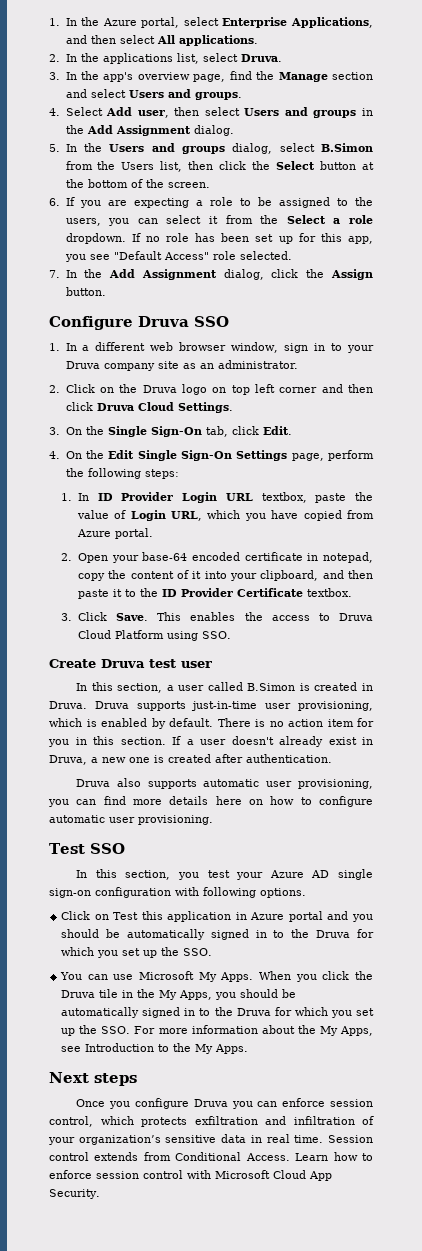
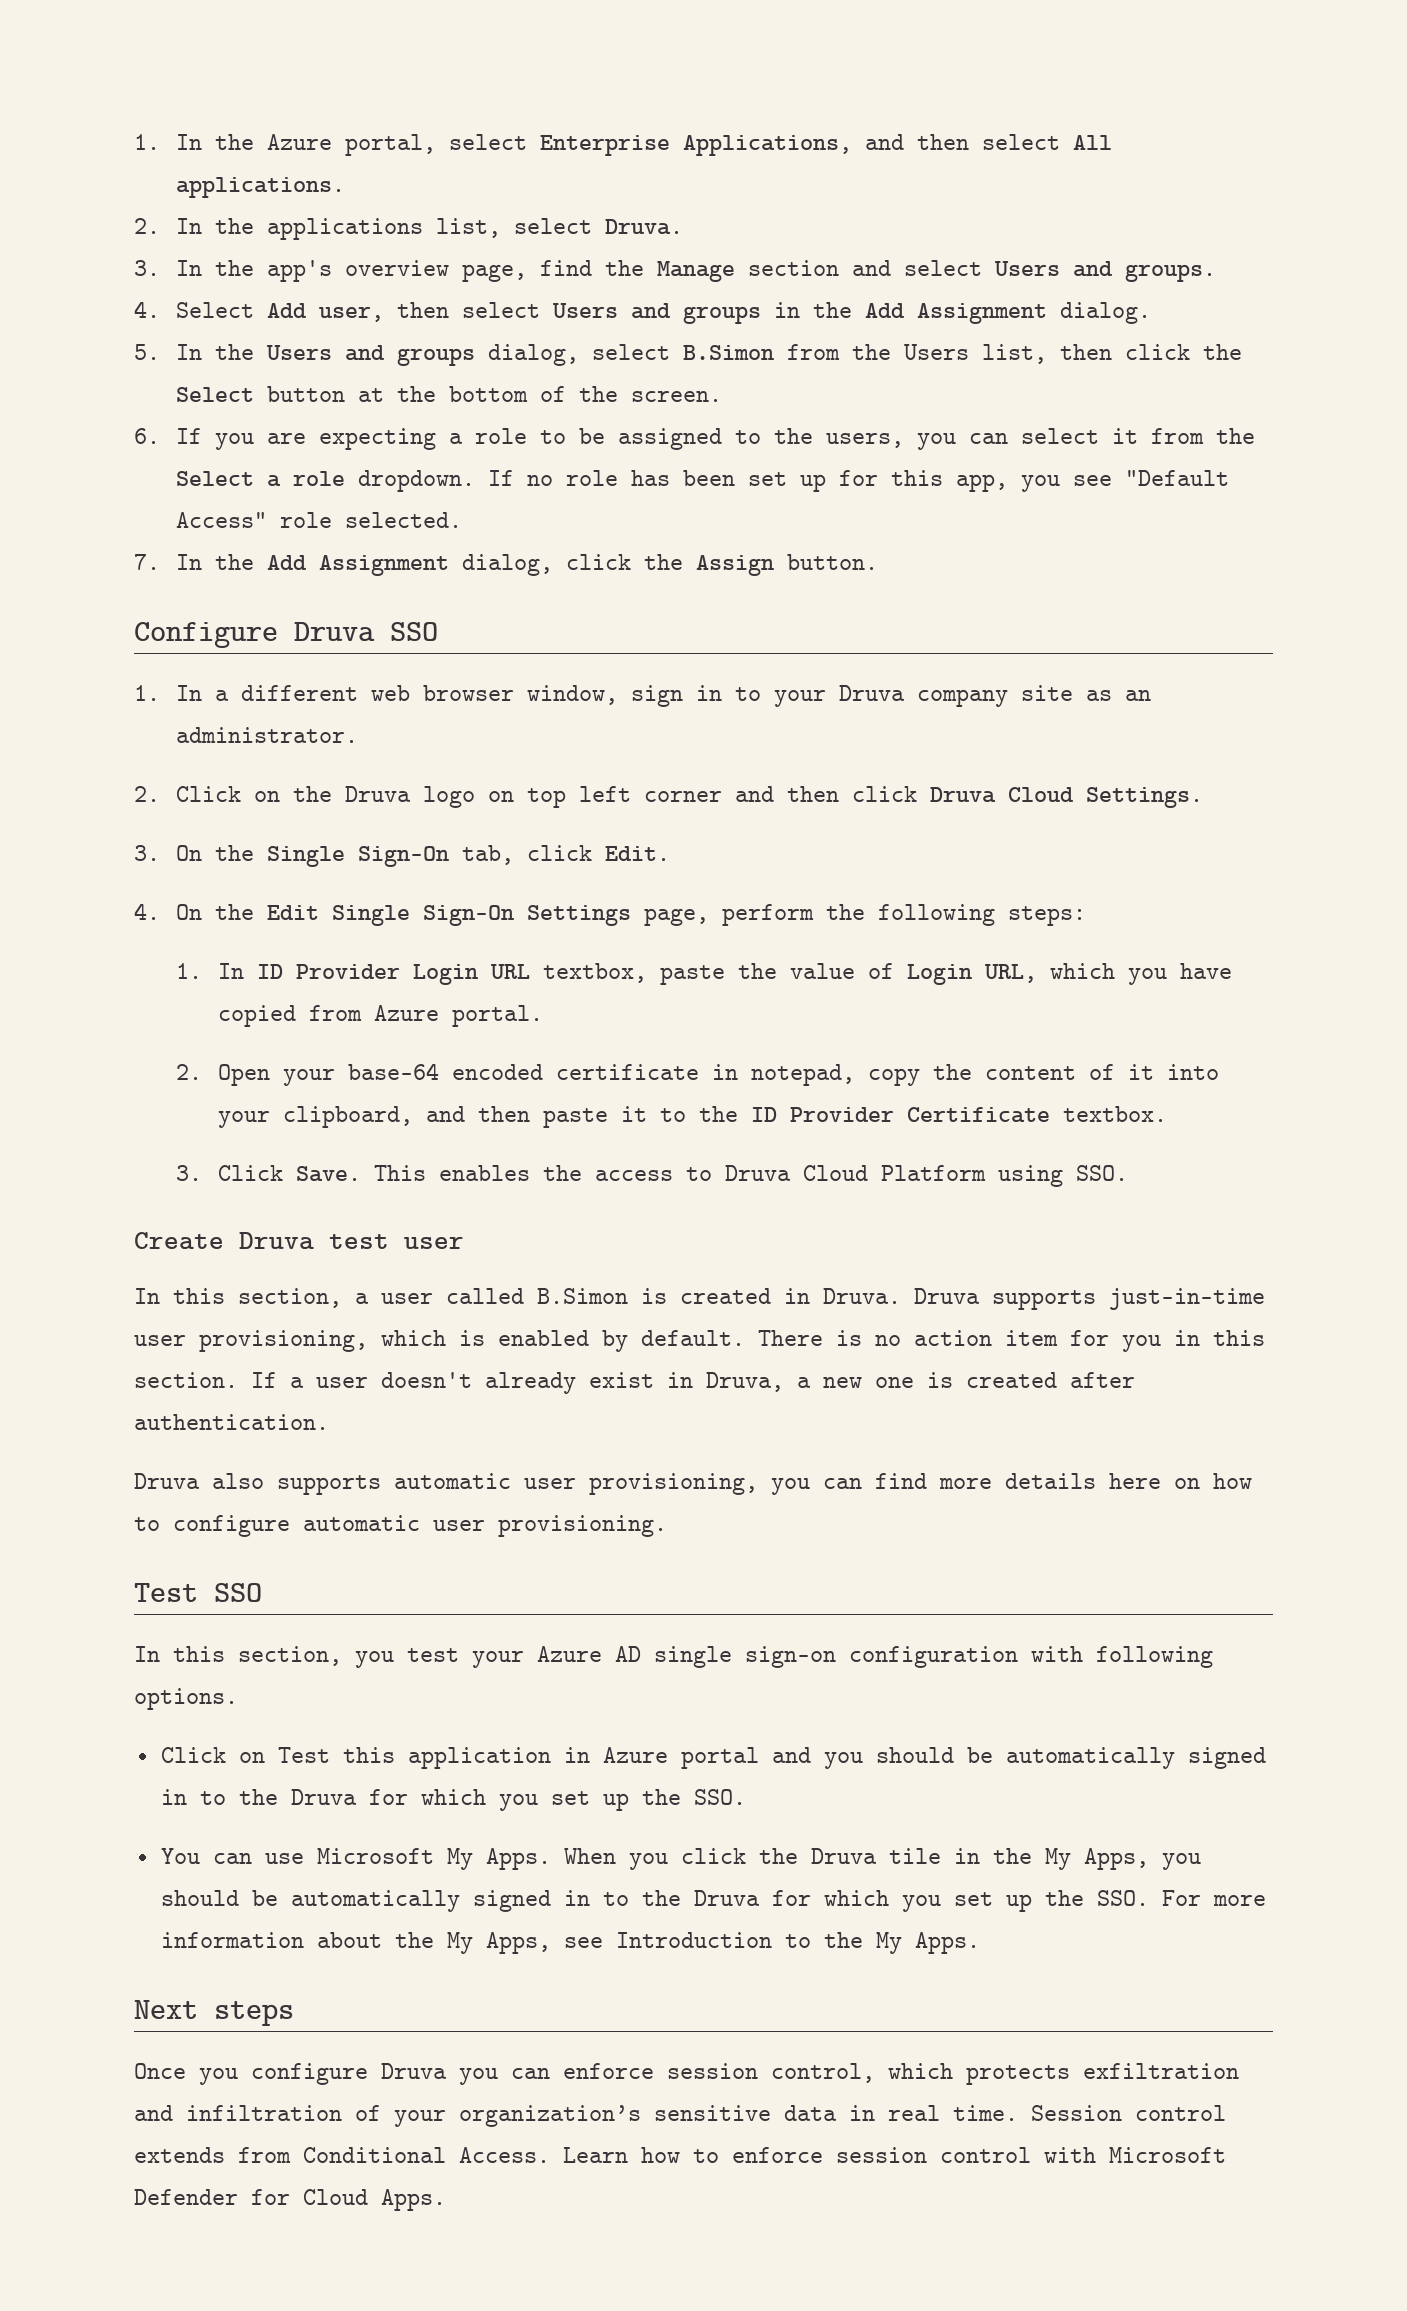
[273,1170,332,1181] [49,1189,100,1199] Cloud App Security. -> [134,2189,446,2211] Defender for Cloud Apps.

